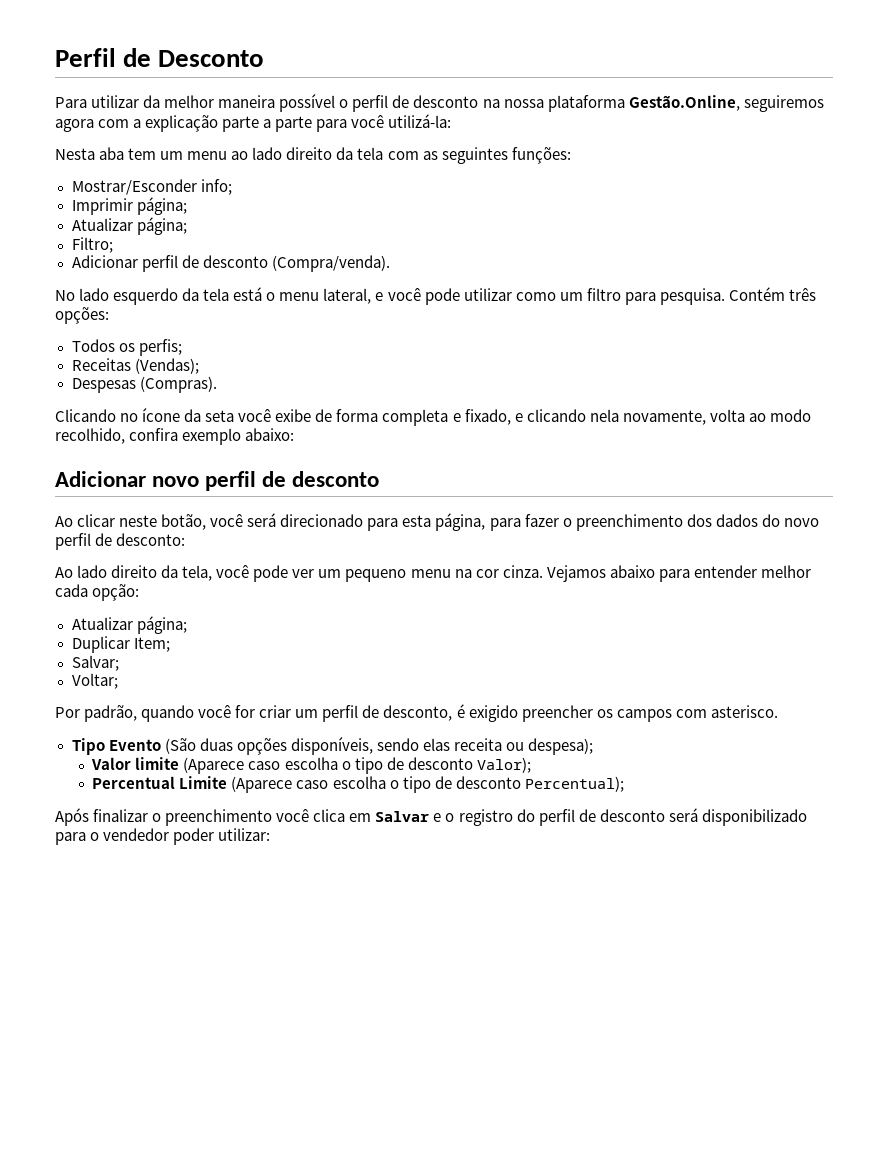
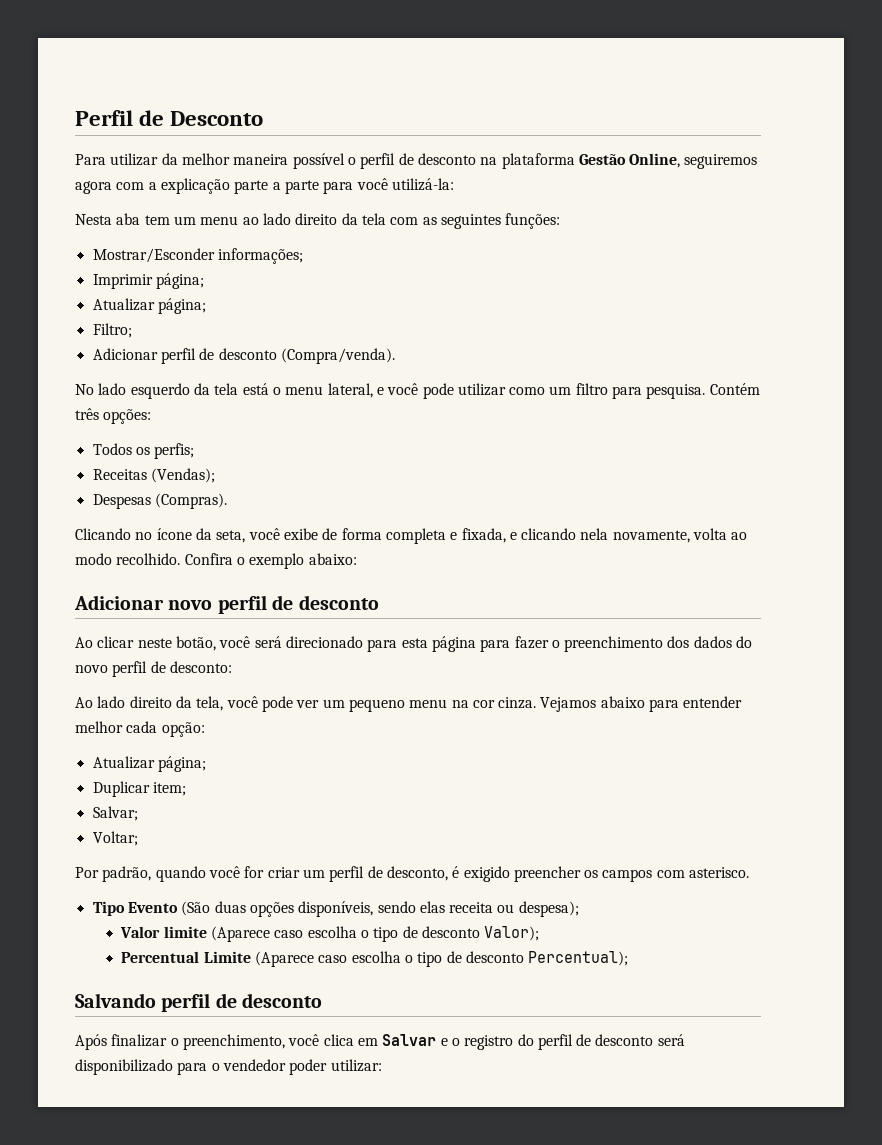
[503,95,740,112] nossa plataforma Gestão.Online, -> [501,153,681,169] plataforma Gestão Online,
[200,179,232,195] info; -> [217,248,303,264] informações;
[205,410,235,422] seta -> [216,530,246,543] seta,
[464,409,511,425] fixado, -> [461,528,506,543] fixada,
[55,428,179,444] recolhido, confira -> [116,553,245,565] recolhido. Confira o
[435,513,486,531] página, -> [431,636,476,652] página
[133,637,170,652] Item; -> [152,782,186,796] item;
(624, 784) none -> [75,993,323,1012] // Salvando perfil de desconto
[165,809,273,826] preenchimento -> [182,1034,285,1050] preenchimento,

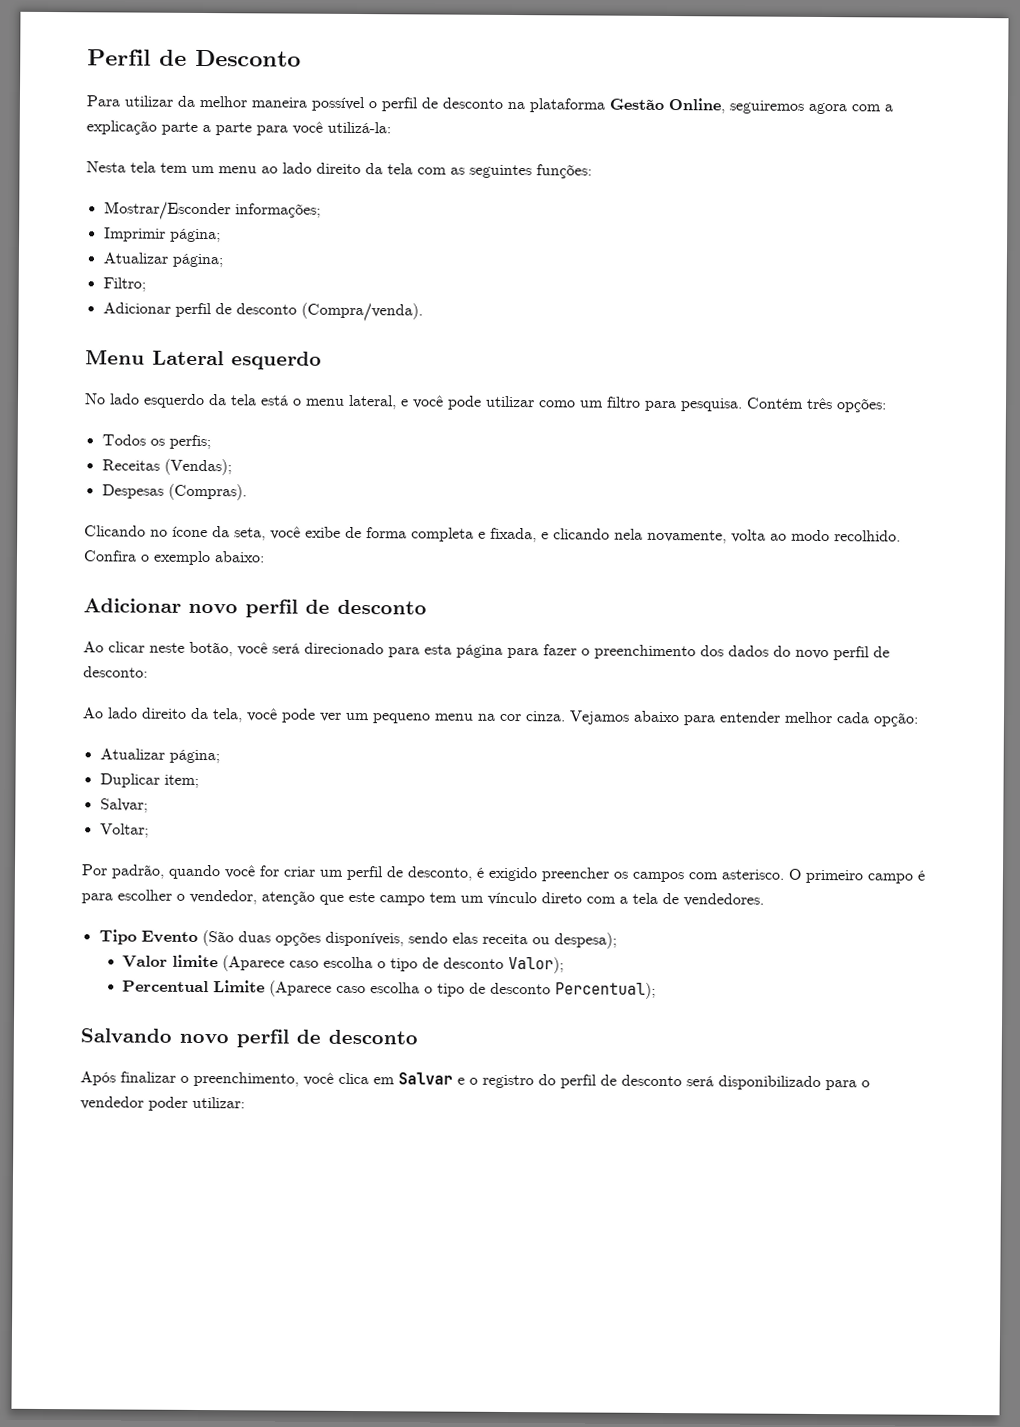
[116,213,141,225] aba -> [130,161,156,173] tela
(395, 356) none -> [85,349,322,370] // Menu Lateral esquerdo
(750, 872) none -> [788,868,925,884] [81,889,764,907] O primeiro campo é para escolher o vendedor, atenção que este campo tem um vínculo direto com a tela de vendedores.
(156, 1000) none -> [179,1033,229,1044] novo

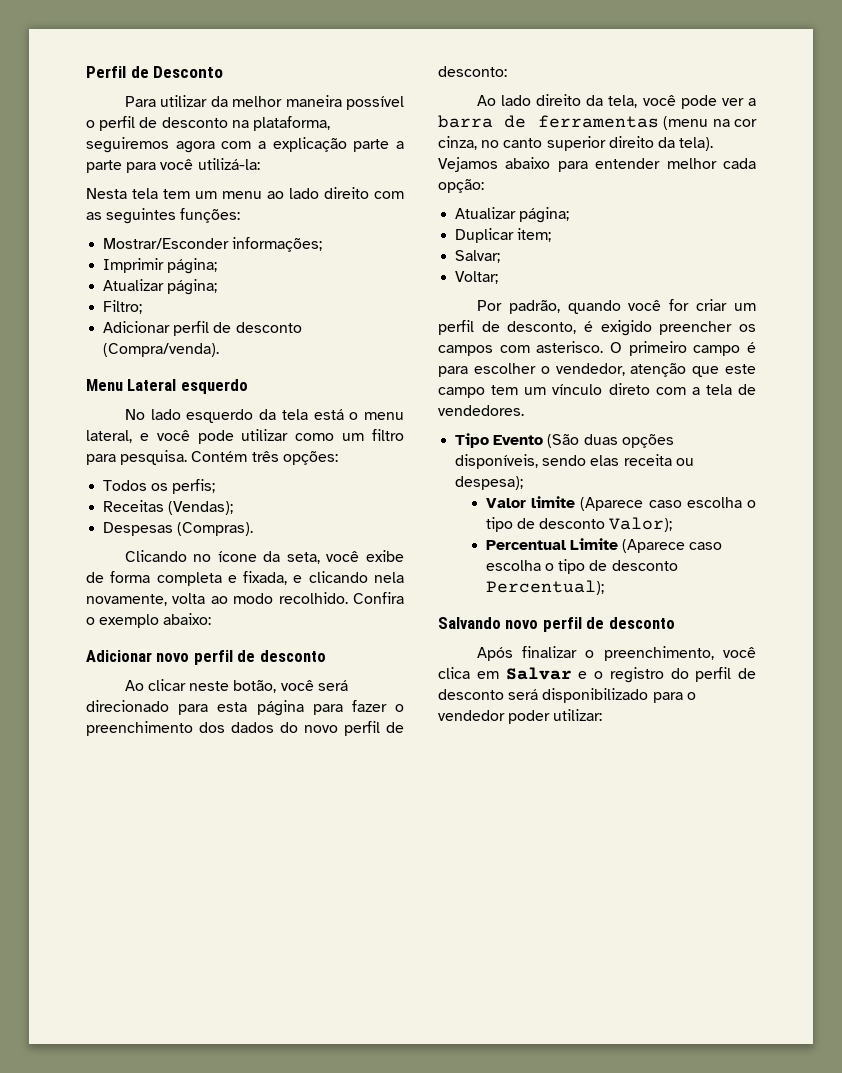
[529,98,725,114] plataforma Gestão Online, -> [252,116,330,131] plataforma,
[365,163,413,175] da tela -> (369, 193) none
[345,711,566,724] um pequeno menu na cor cinza. -> [747,98,756,106] [438,115,757,130] [438,136,714,151] a barra de ferramentas (menu na cor cinza, no canto superior direito da tela).

